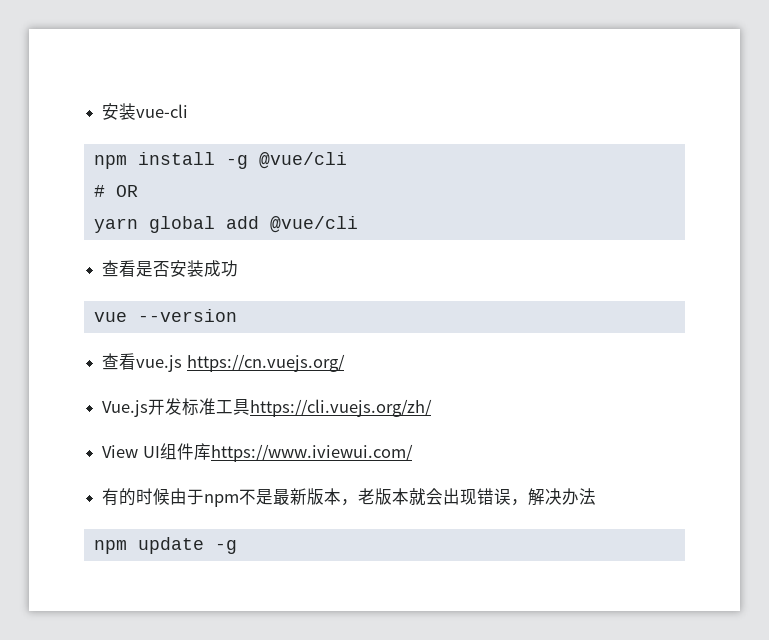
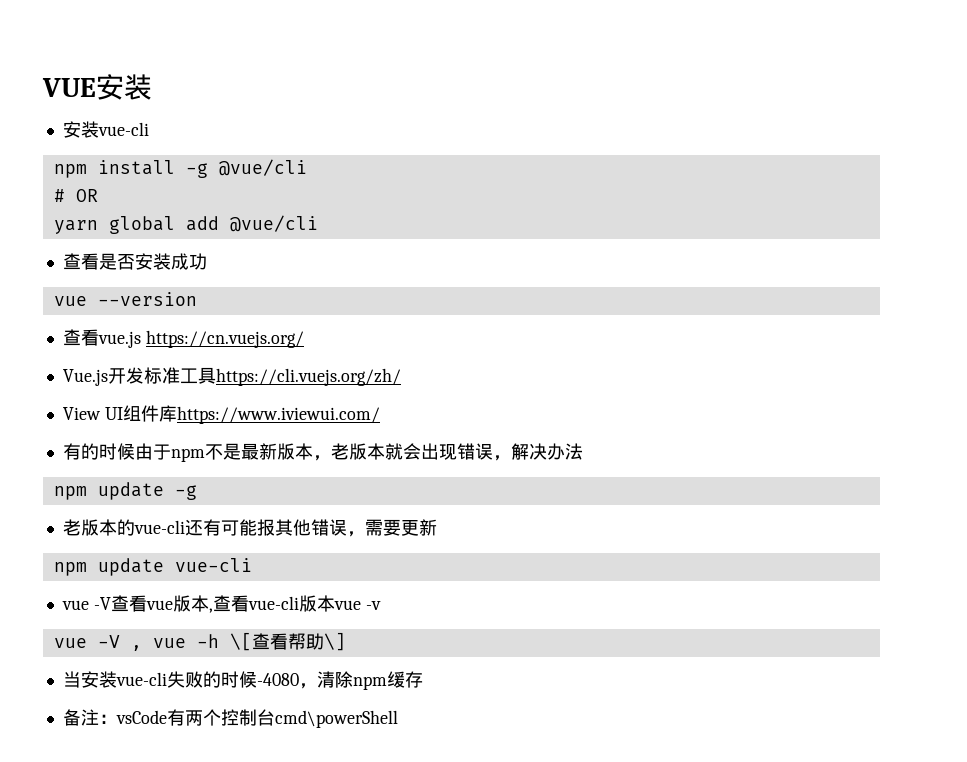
(102, 111) none -> [42,74,152,100] VUE安装 //
(237, 547) none -> [62,519,437,537] [53,558,252,576] [61,595,381,613] [53,632,346,651] [62,671,423,690] [62,709,398,728] // 老版本的vue-cli还有可能报其他错误，需要更新 // npm update vue-cli // vue -V查看vue版本,查看vue-cli版本vue -v // vue -V , vue -h \[查看帮助\] // 当安装vue-cli失败的时候-4080，清除npm缓存 // 备注：vsCode有两个控制台cmd\powerShell

